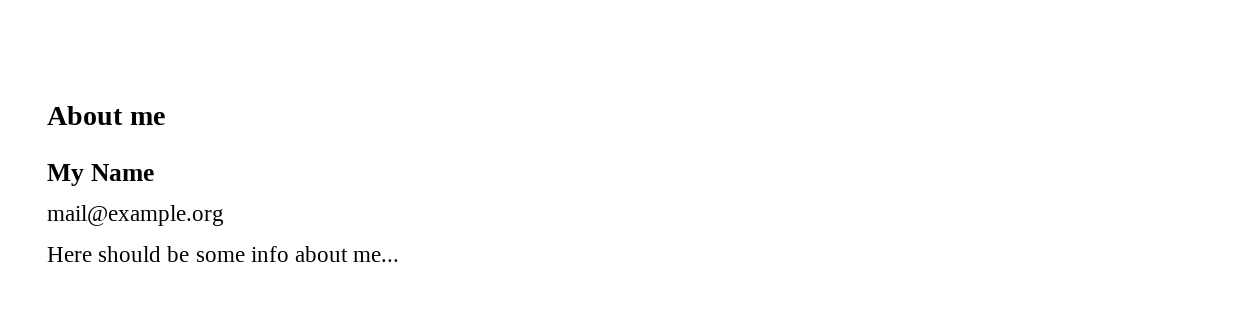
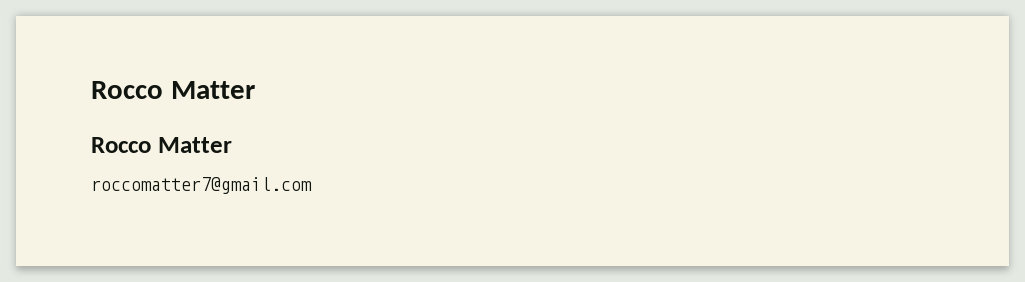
[47,106,165,125] [47,164,154,186] [47,205,224,226] [47,246,400,262] About me // My Name // mail@example.org // Here should be some info about me... -> [91,81,255,99] [91,137,232,153] [91,177,312,194] Rocco Matter // Rocco Matter // roccomatter7@gmail.com

